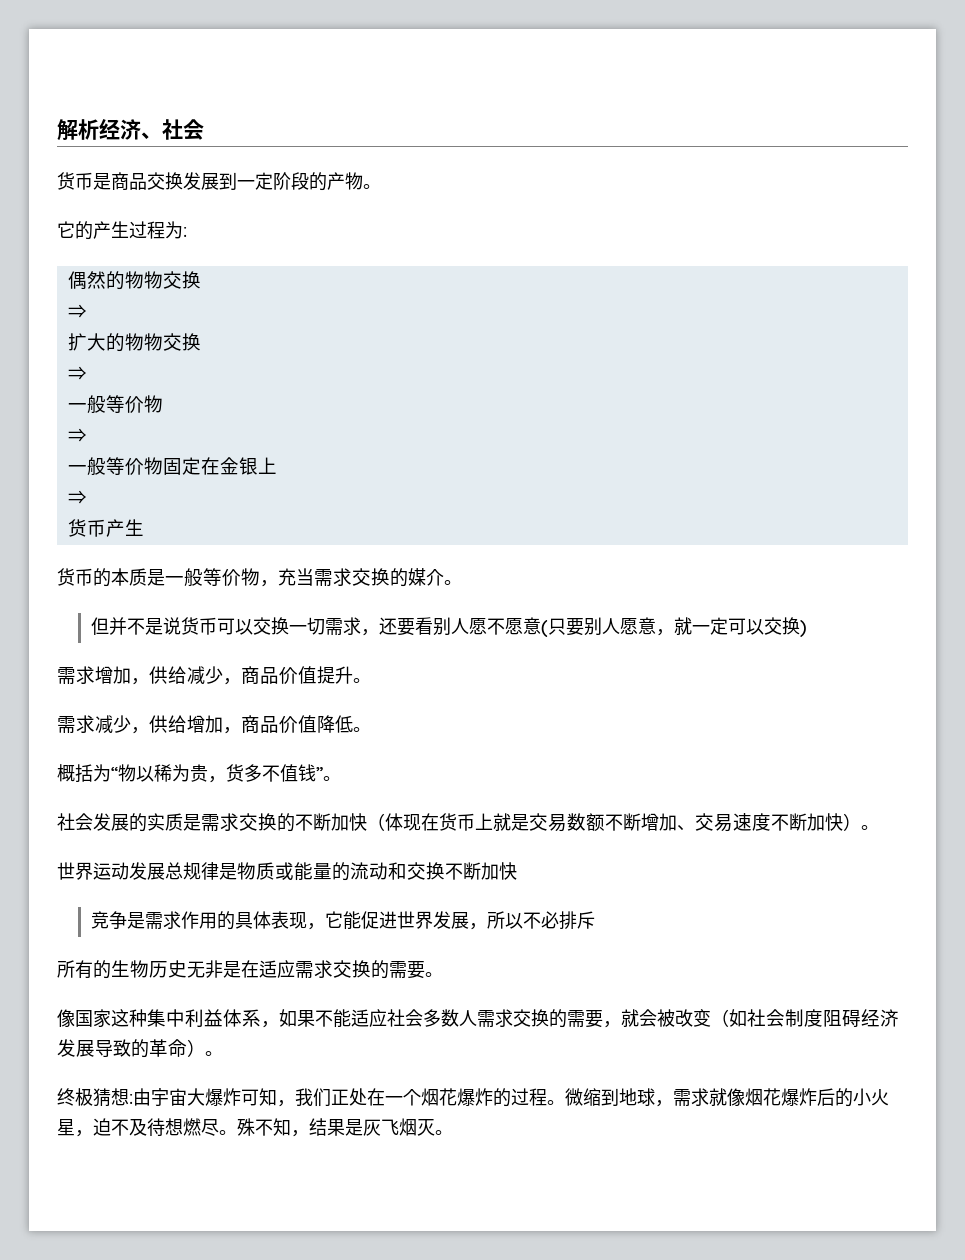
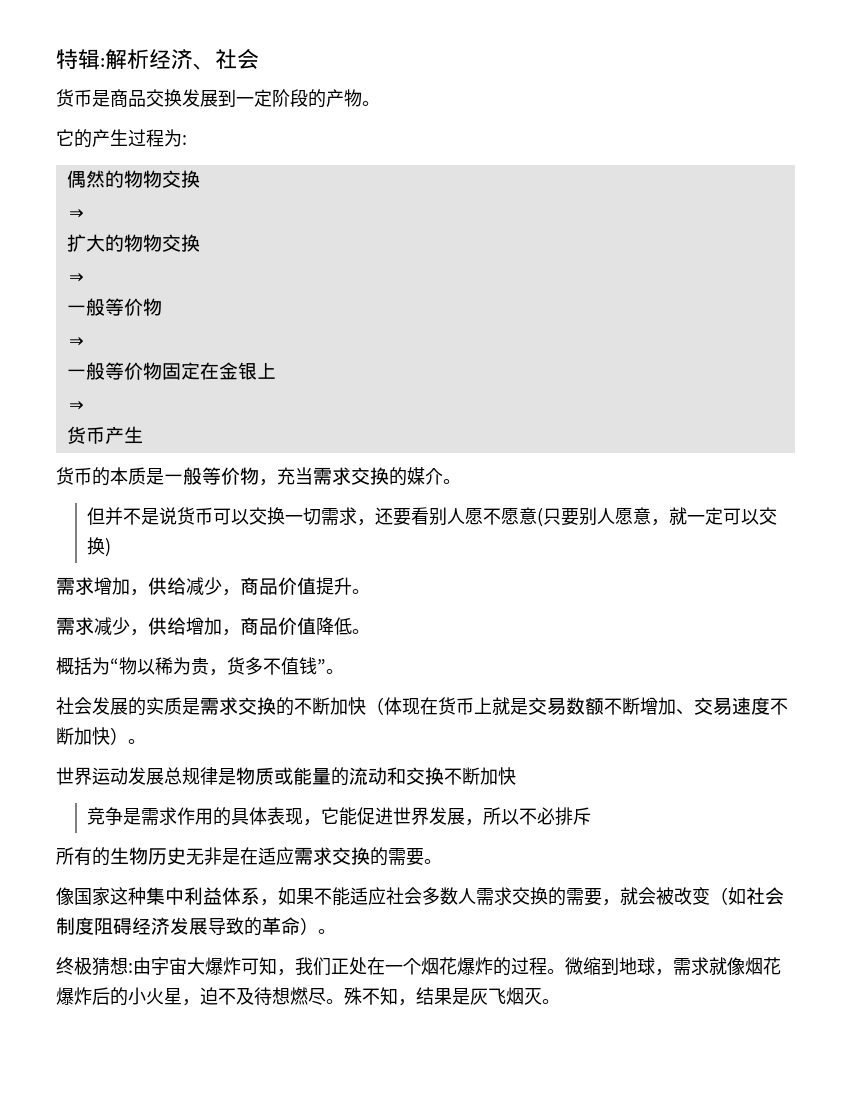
(57, 130) none -> [56,49,105,70] 特辑:

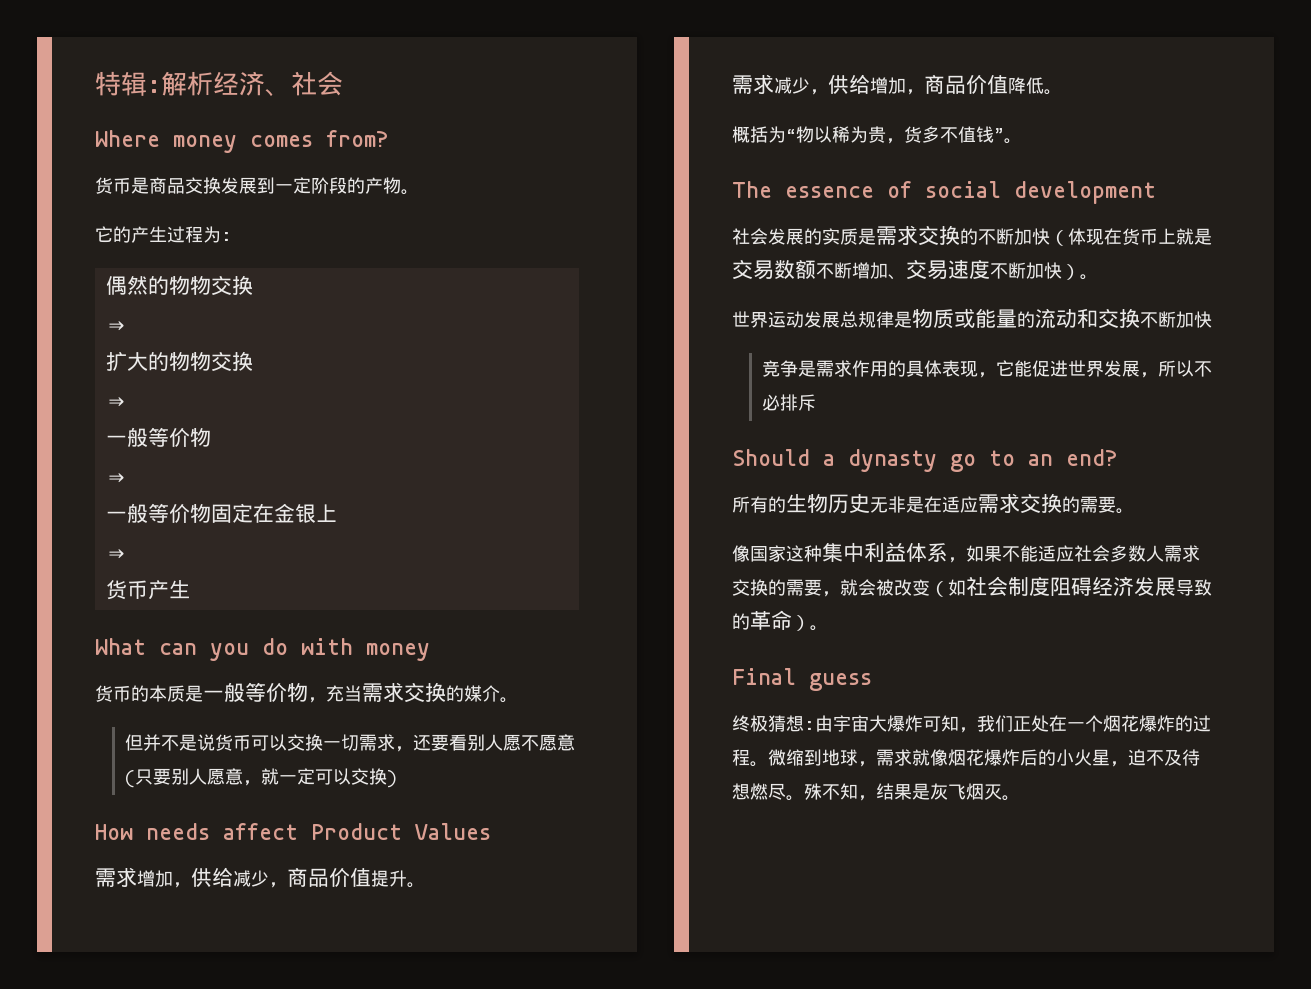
(259, 59) none -> [95,130,388,153] // Where money comes from?
(143, 435) none -> [95,638,430,661] // What can you do with money
(112, 547) none -> [95,823,491,840] // How needs affect Product Values
(344, 671) none -> [732,181,1156,204] // The essence of social development
(592, 816) none -> [732,449,1117,472] // Should a dynasty go to an end?
(336, 931) none -> [732,668,872,691] // Final guess

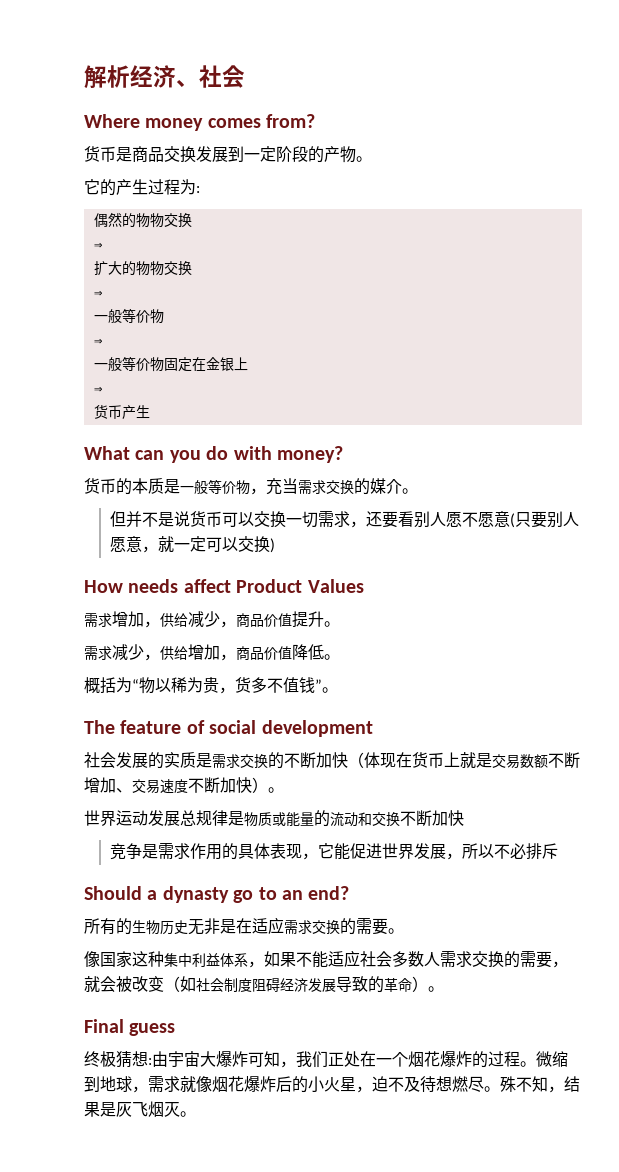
[95,71,161,96] 特辑: -> (84, 77) none
[366,643,430,661] money -> [277,446,343,463] money?
[785,186,874,198] essence -> [120,720,182,734] feature

